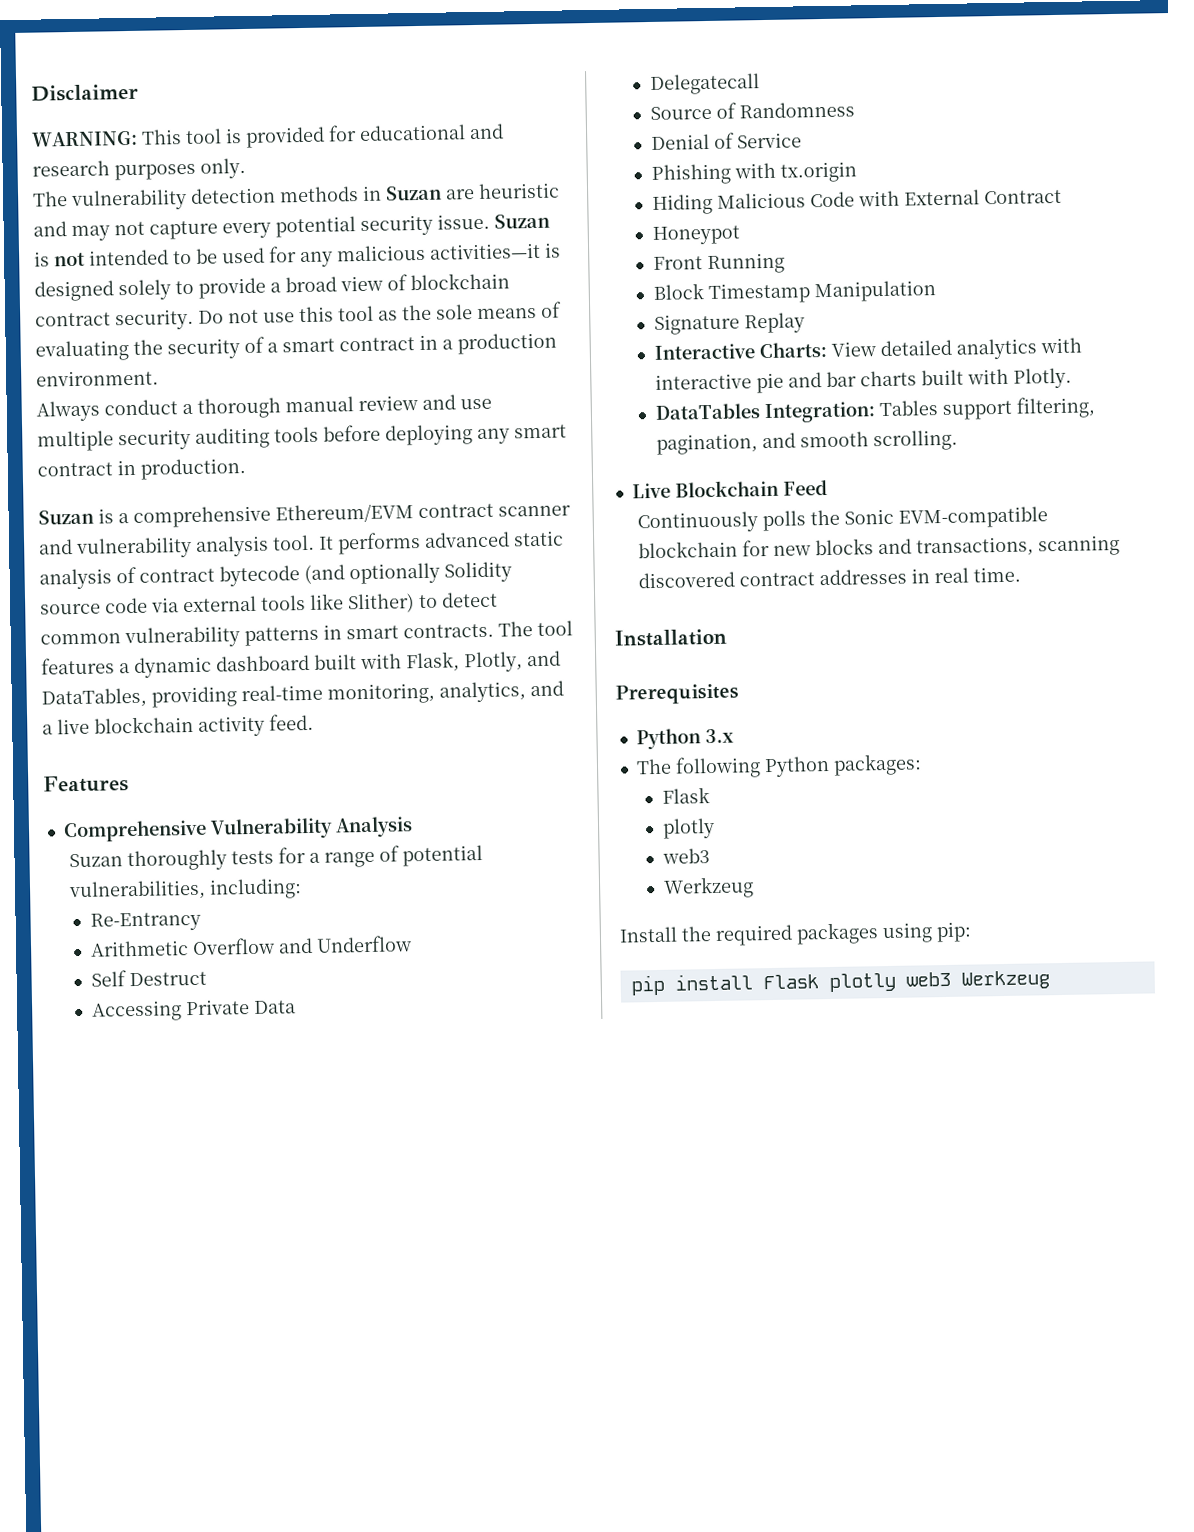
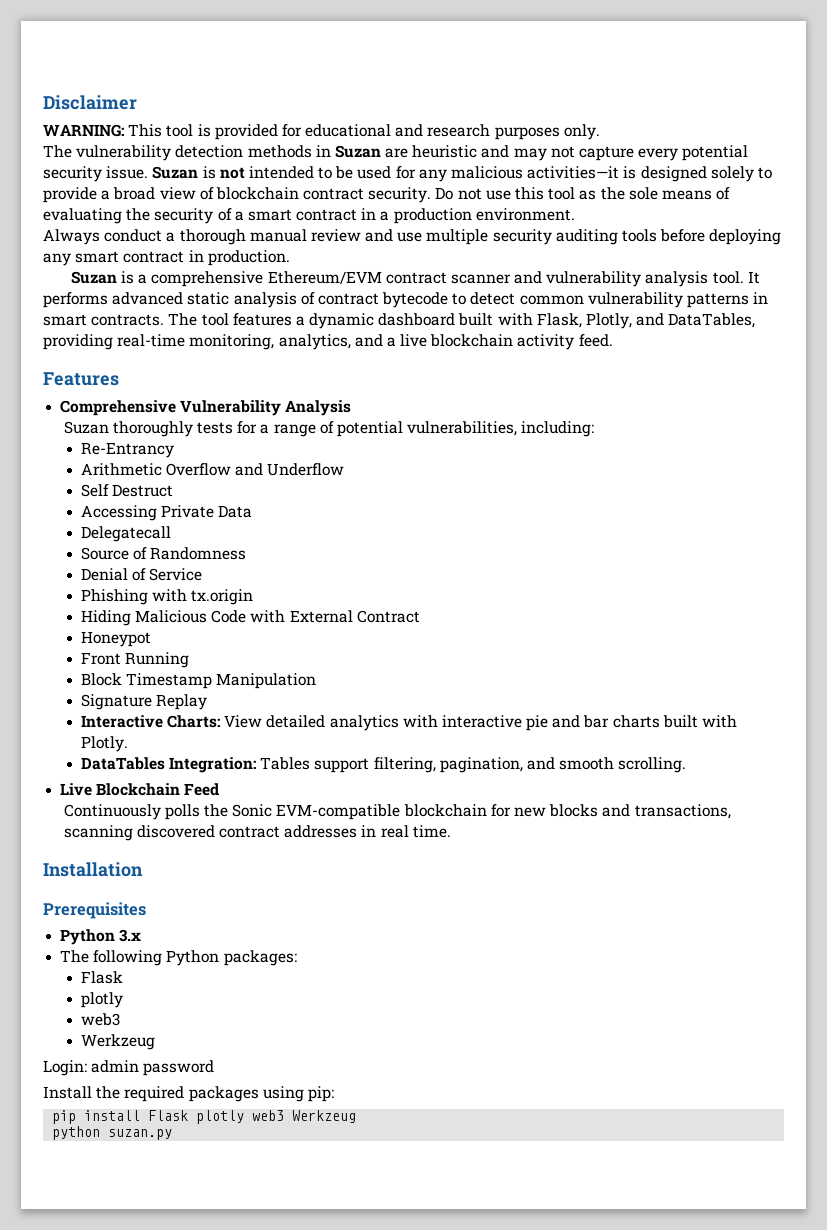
[304,561,512,585] [40,593,415,615] (and optionally Solidity source code via external tools like Slither) -> (449, 300) none
(754, 887) none -> [43,1060,215,1076] // Login: admin password
(1050, 980) none -> [52,1126,173,1140] // python suzan.py

